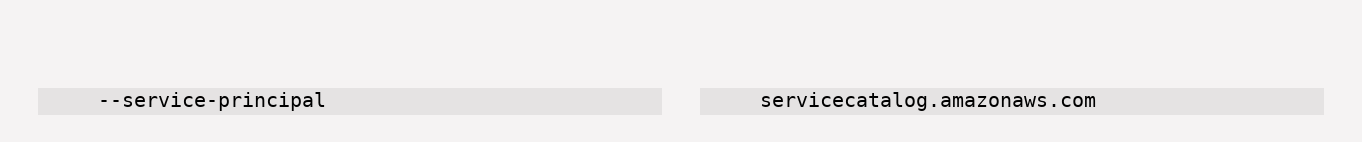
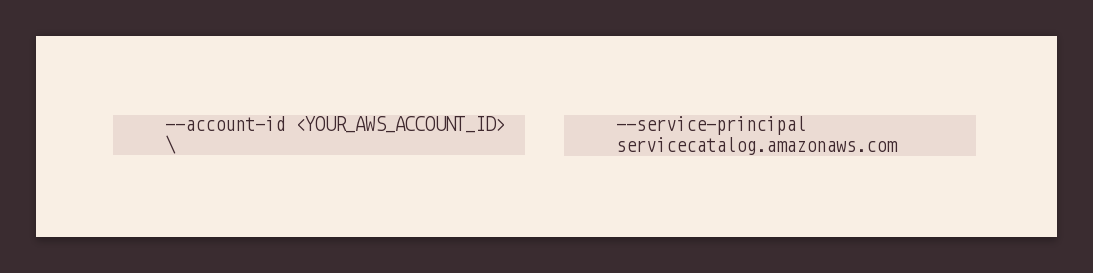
(98, 101) none -> [164,116,505,133] [164,135,176,154] --account-id <YOUR_AWS_ACCOUNT_ID> \ //

